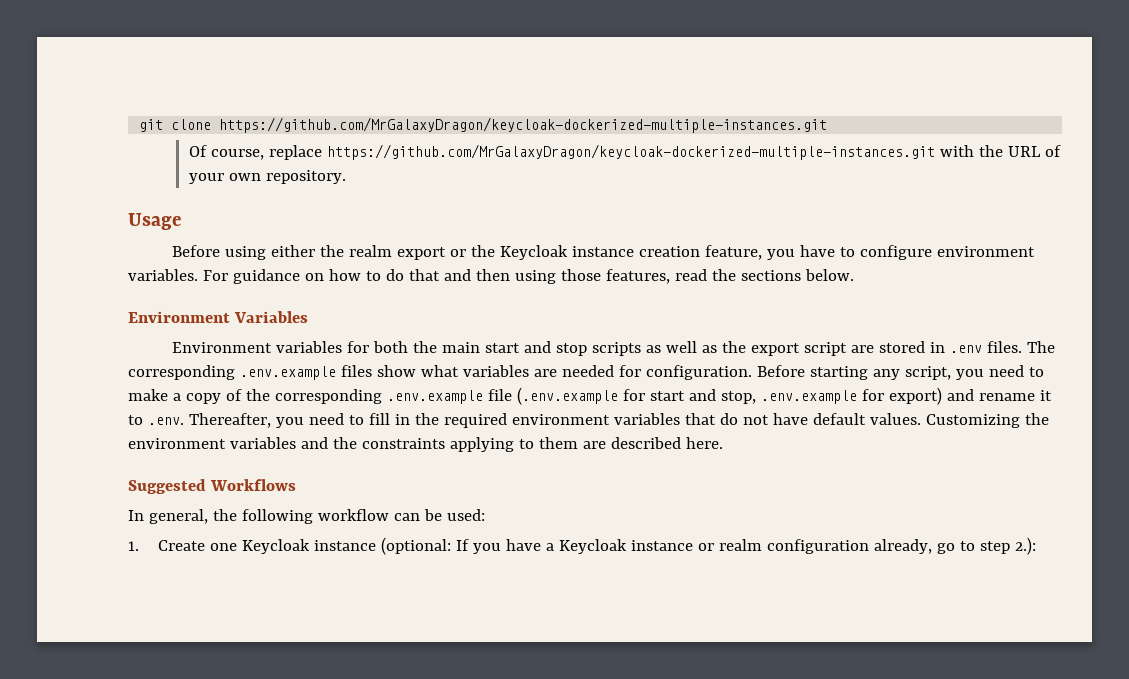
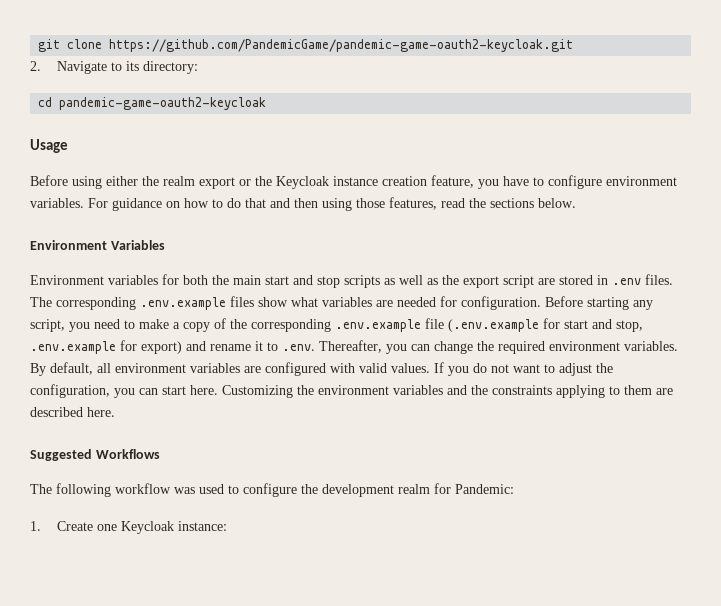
[219,117,828,133] [188,144,1061,160] [188,170,346,184] https://github.com/MrGalaxyDragon/keycloak-dockerized-multiple-instances.git // Of course, replace https://github.com/MrGalaxyDragon/keycloak-dockerized-multiple-instances.git with the URL of your own repository. -> [109,39,574,52] [30,61,198,74] [38,97,267,110] https://github.com/PandemicGame/pandemic-game-oauth2-keycloak.git // 2. Navigate to its directory: // cd pandemic-game-oauth2-keycloak
[308,413,921,428] need to fill in the required environment variables that do not have default values. -> [411,341,678,354] [30,362,613,376] [30,384,218,398] can change the required environment variables. By default, all environment variables are configured with valid values. If you do not want to adjust the configuration, you can start here.
[128,509,485,524] [128,537,1037,555] In general, the following workflow can be used: // 1. Create one Keycloak instance (optional: If you have a Keycloak instance or realm configuration already, go to step 2.): -> [30,483,514,497] [30,521,227,534] The following workflow was used to configure the development realm for Pandemic: // 1. Create one Keycloak instance:

